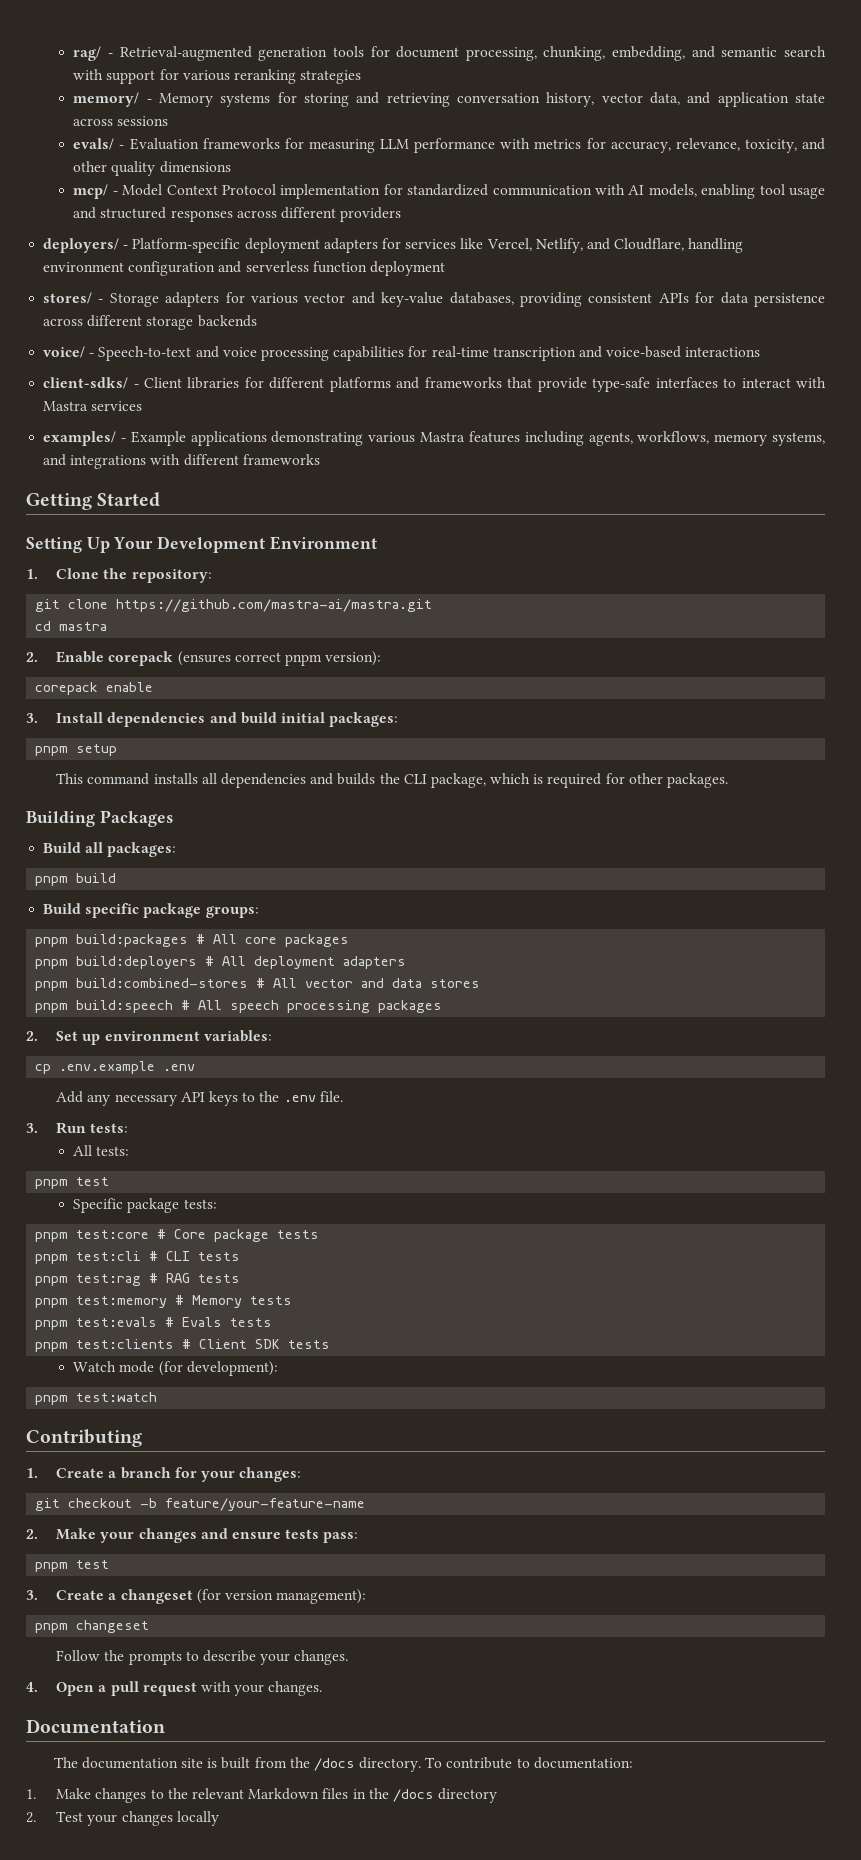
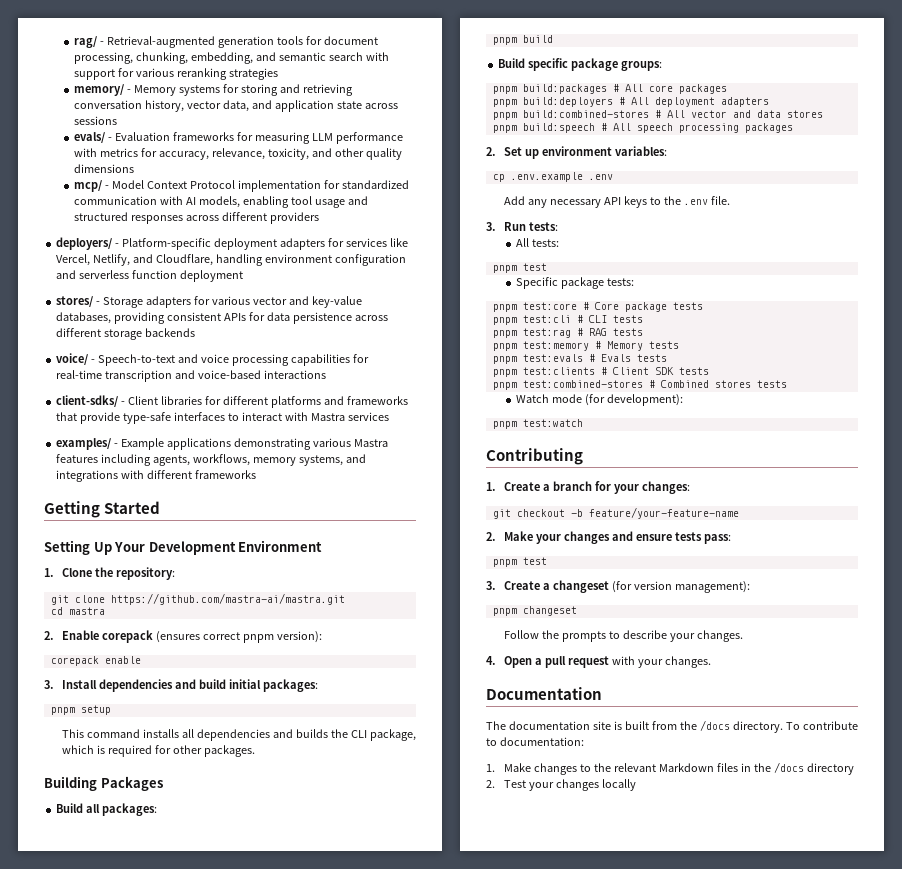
(331, 1344) none -> [492,380,787,390] // pnpm test:combined-stores # Combined stores tests

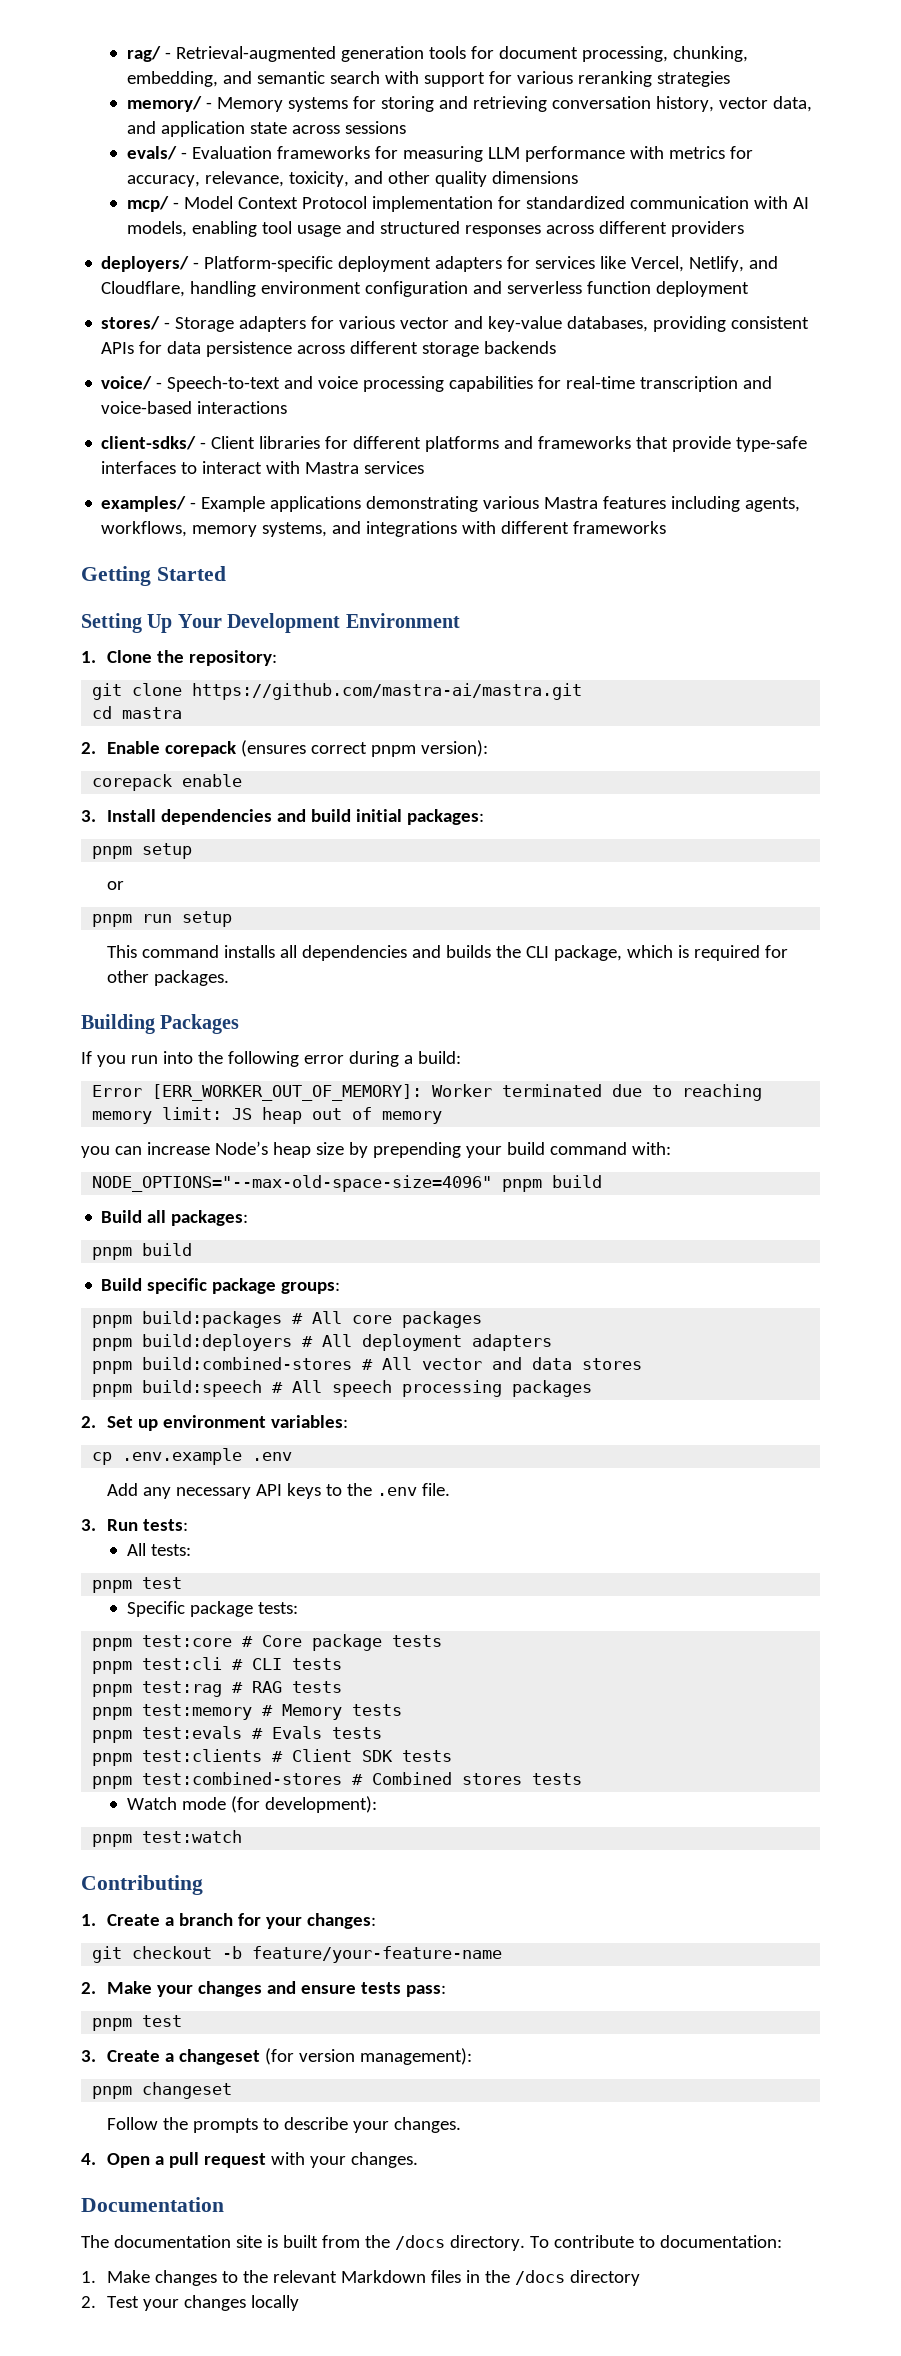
(111, 710) none -> [106,881,124,890] [92,911,233,927] // or // pnpm run setup
(163, 783) none -> [81,1051,461,1067] [92,1084,763,1101] [92,1107,443,1124] [81,1141,671,1158] [92,1175,603,1192] // If you run into the following error during a build: // Error [ERR_WORKER_OUT_OF_MEMORY]: Worker terminated due to reaching memory limit: JS heap out of memory // you can increase Node’s heap size by prepending your build command with: // NODE_OPTIONS="--max-old-space-size=4096" pnpm build

